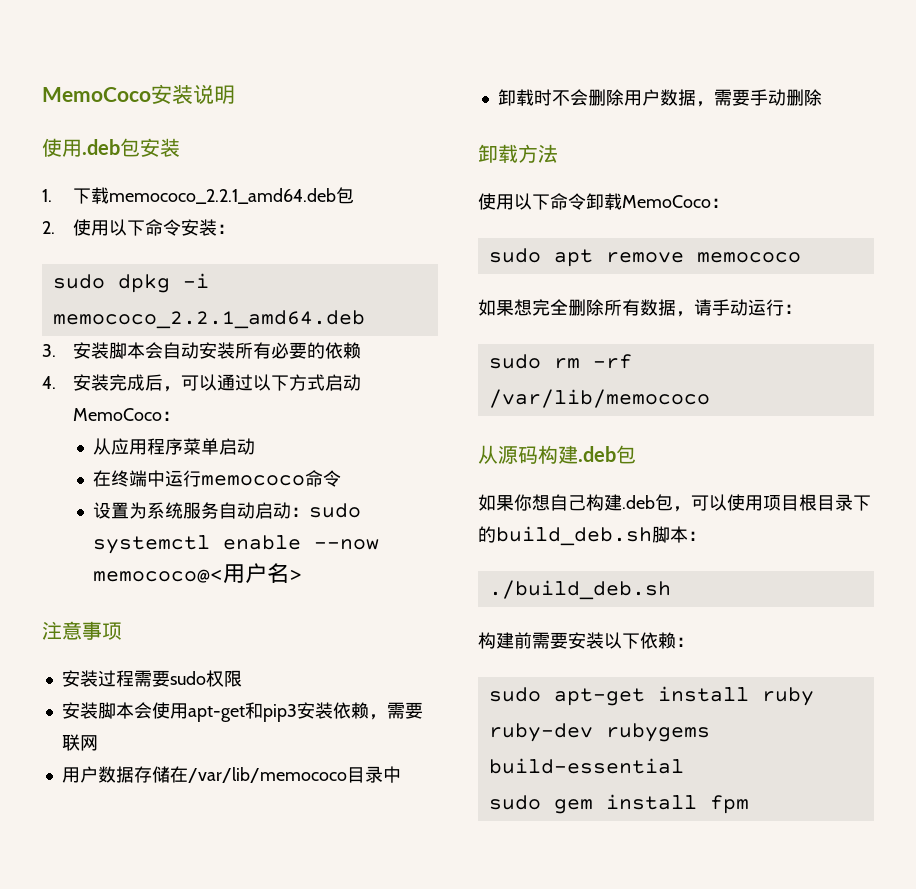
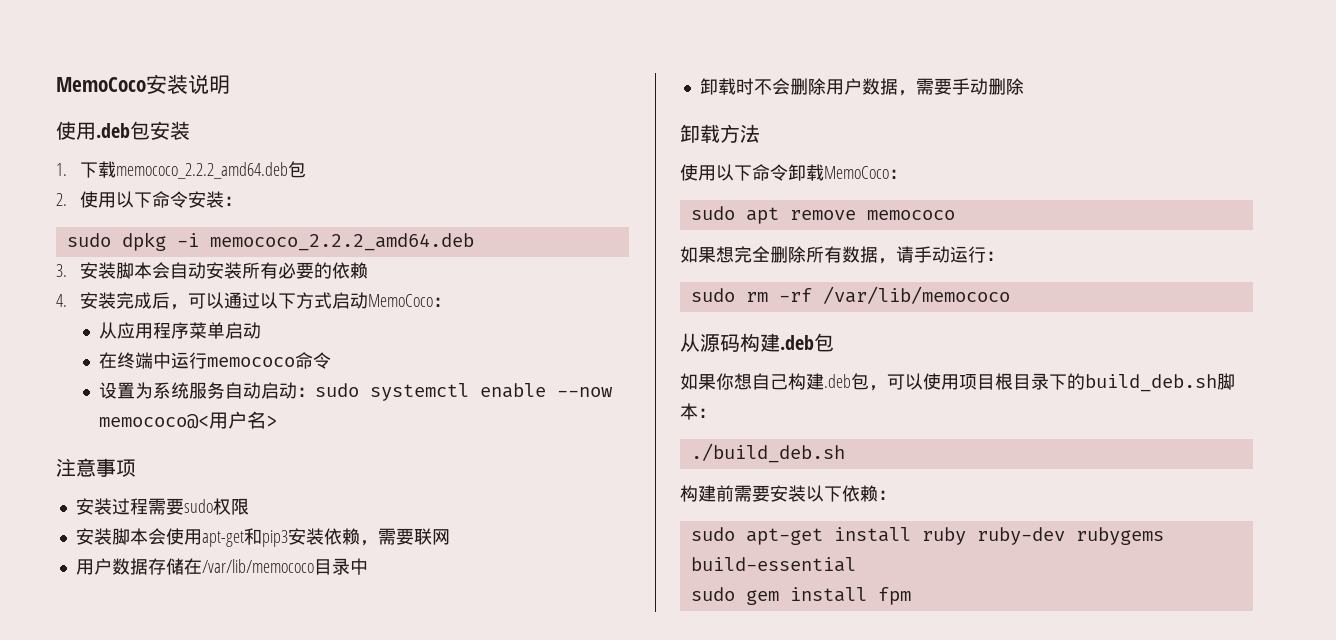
[109,188,337,204] memococo_2.2.1_amd64.deb -> [115,162,288,179] memococo_2.2.2_amd64.deb
[52,310,365,329] memococo_2.2.1_amd64.deb -> [209,233,474,251] memococo_2.2.2_amd64.deb

